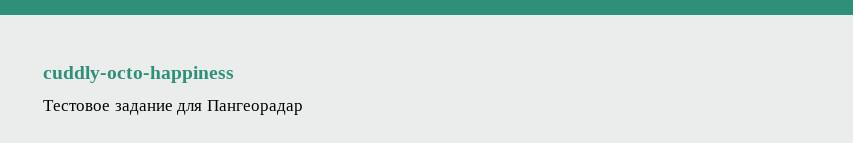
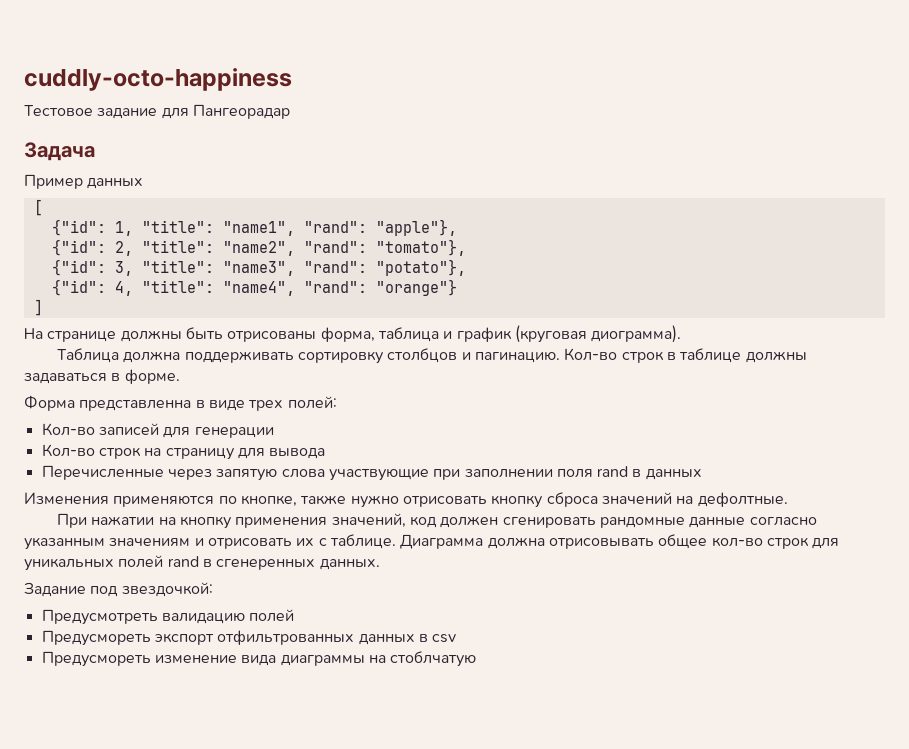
(303, 107) none -> [24,142,95,161] [24,174,144,189] [33,199,43,216] [51,219,457,236] [51,239,466,256] [51,259,466,276] [51,279,457,296] [33,299,43,316] [24,325,682,343] [57,348,807,364] [24,369,180,384] [24,395,337,411] [41,423,274,438] [41,444,326,460] [41,465,702,481] [24,492,788,508] [57,513,817,529] [24,534,840,550] [24,555,380,571] [24,582,213,597] [41,609,295,625] [41,630,457,646] [41,651,477,667] // Задача // Пример данных // [ // {"id": 1, "title": "name1", "rand": "apple"}, // {"id": 2, "title": "name2", "rand": "tomato"}, // {"id": 3, "title": "name3", "rand": "potato"}, // {"id": 4, "title": "name4", "rand": "orange"} // ] // На странице должны быть отрисованы форма, таблица и график (круговая диограмма). // Таблица должна поддерживать сортировку столбцов и пагинацию. Кол-во строк в таблице должны задаваться в форме. // Форма представленна в виде трех полей: // Кол-во записей для генерации // Кол-во строк на страницу для вывода // Перечисленные через запятую слова участвующие при заполнении поля rand в данных // Изменения применяются по кнопке, также нужно отрисовать кнопку сброса значений на дефолтные. // При нажатии на кнопку применения значений, код должен сгенировать рандомные данные согласно указанным значениям и отрисовать их с таблице. Диаграмма должна отрисовывать общее кол-во строк для уникальных полей rand в сгенеренных данных. // Задание под звездочкой: // Предусмотреть валидацию полей // Предусмореть экспорт отфильтрованных данных в csv // Предусмореть изменение вида диаграммы на стоблчатую

